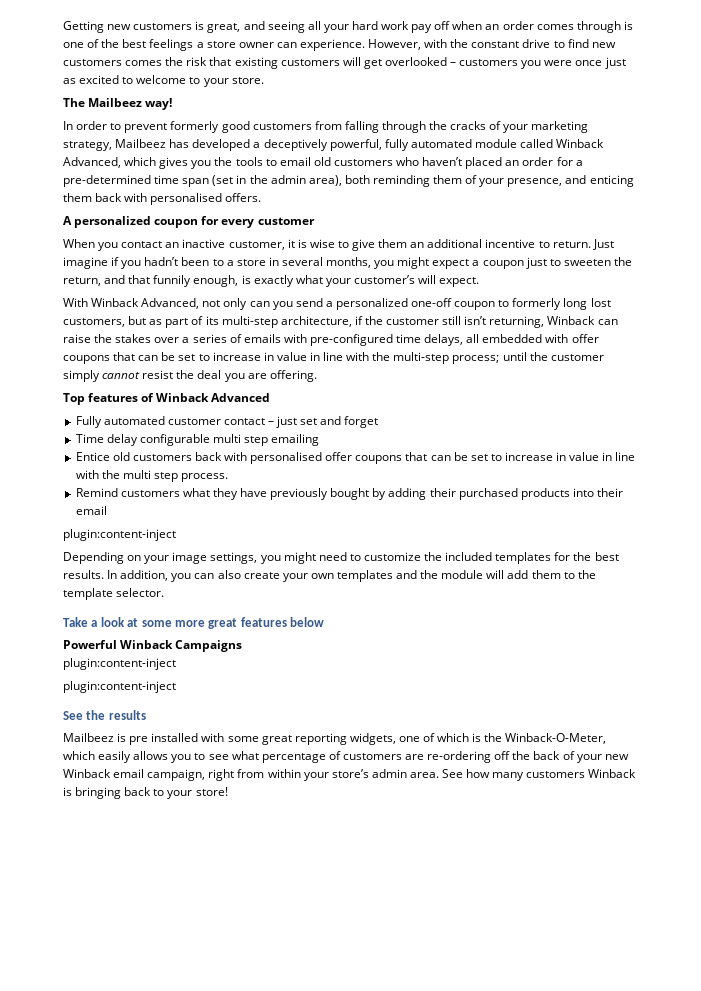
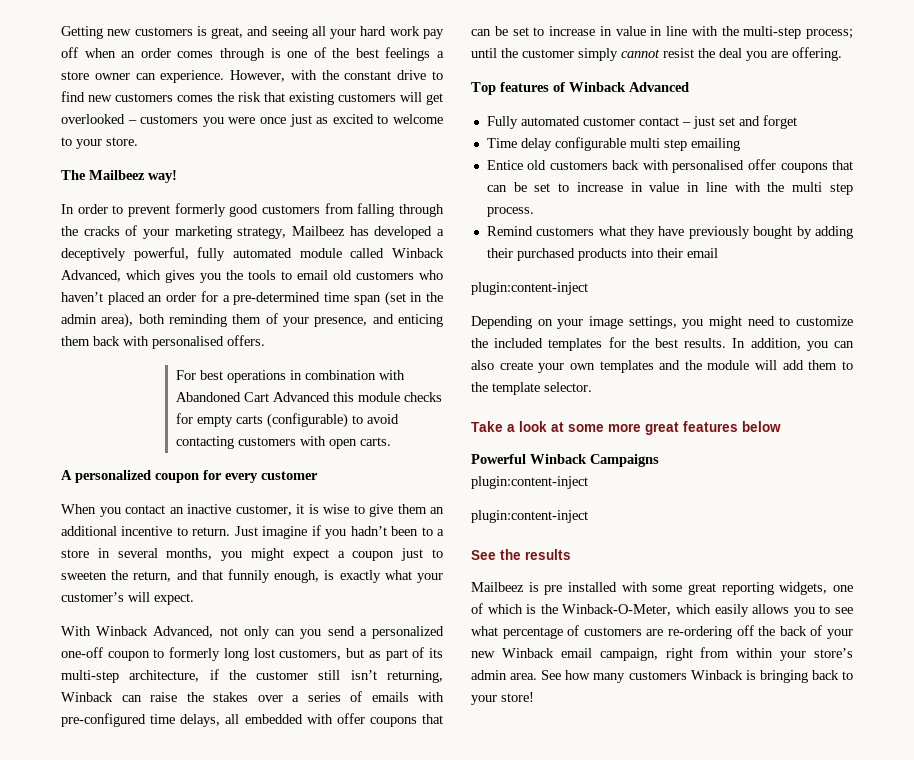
(262, 197) none -> [175,370,405,383] [175,392,442,402] [175,413,399,428] [175,436,391,449] // For best operations in combination with Abandoned Cart Advanced this module checks for empty carts (configurable) to avoid contacting customers with open carts.

